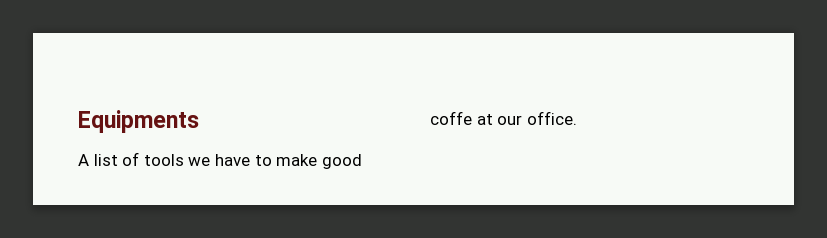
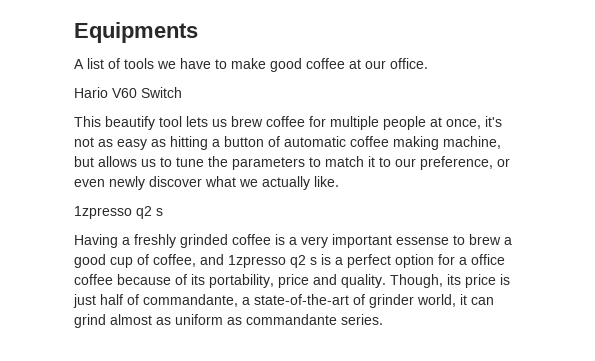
[430,111,472,125] coffe -> [306,58,345,69] coffee
(577, 118) none -> [74,87,182,98] [74,116,502,130] [74,136,501,150] [74,156,510,170] [74,176,339,190] [74,206,163,219] [74,234,512,248] [74,254,505,268] [74,274,510,288] [73,294,494,308] [74,314,383,328] // Hario V60 Switch // This beautify tool lets us brew coffee for multiple people at once, it's not as easy as hitting a button of automatic coffee making machine, but allows us to tune the parameters to match it to our preference, or even newly discover what we actually like. // 1zpresso q2 s // Having a freshly grinded coffee is a very important essense to brew a good cup of coffee, and 1zpresso q2 s is a perfect option for a office coffee because of its portability, price and quality. Though, its price is just half of commandante, a state-of-the-art of grinder world, it can grind almost as uniform as commandante series.

